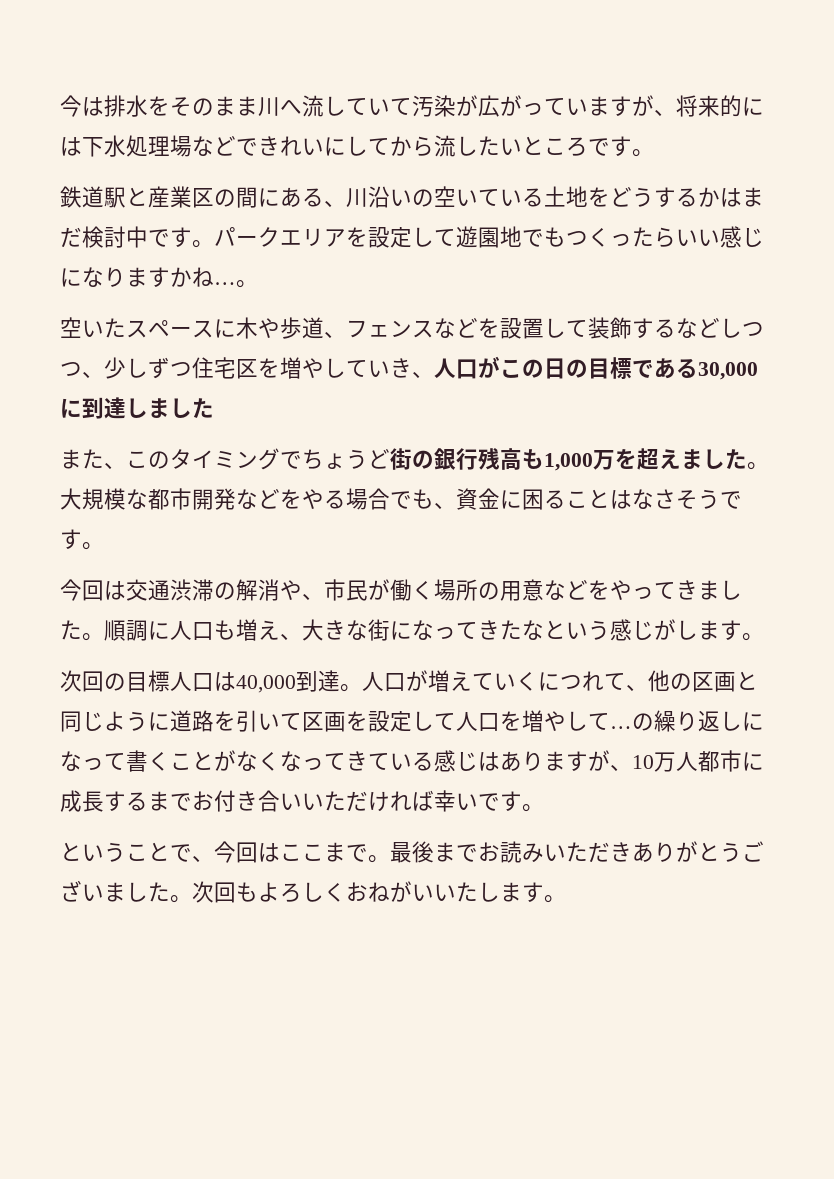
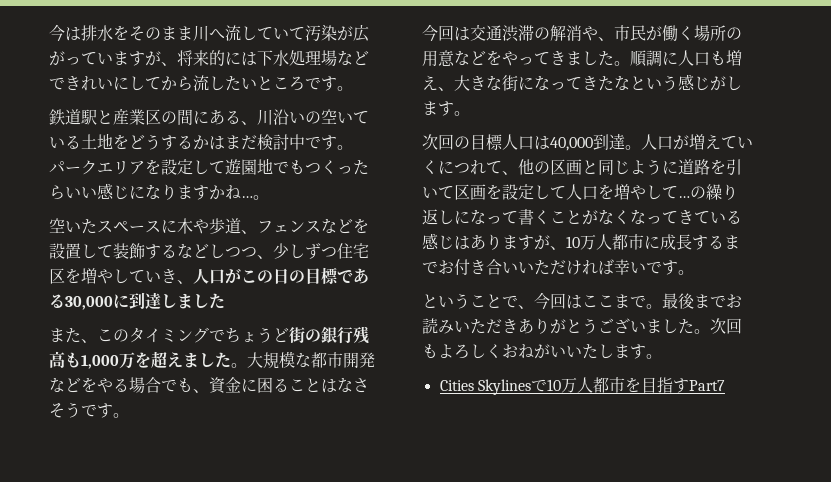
(566, 899) none -> [439,377,725,395] // Cities Skylinesで10万人都市を目指すPart7

